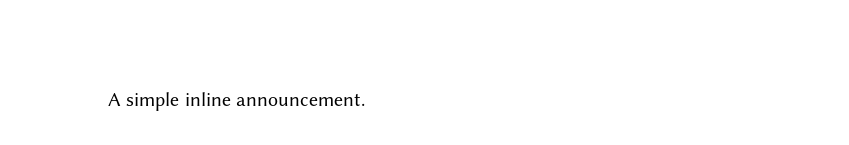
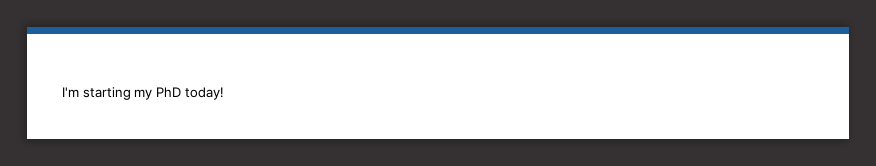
[108,92,366,111] A simple inline announcement. -> [62,87,223,100] I'm starting my PhD today!

